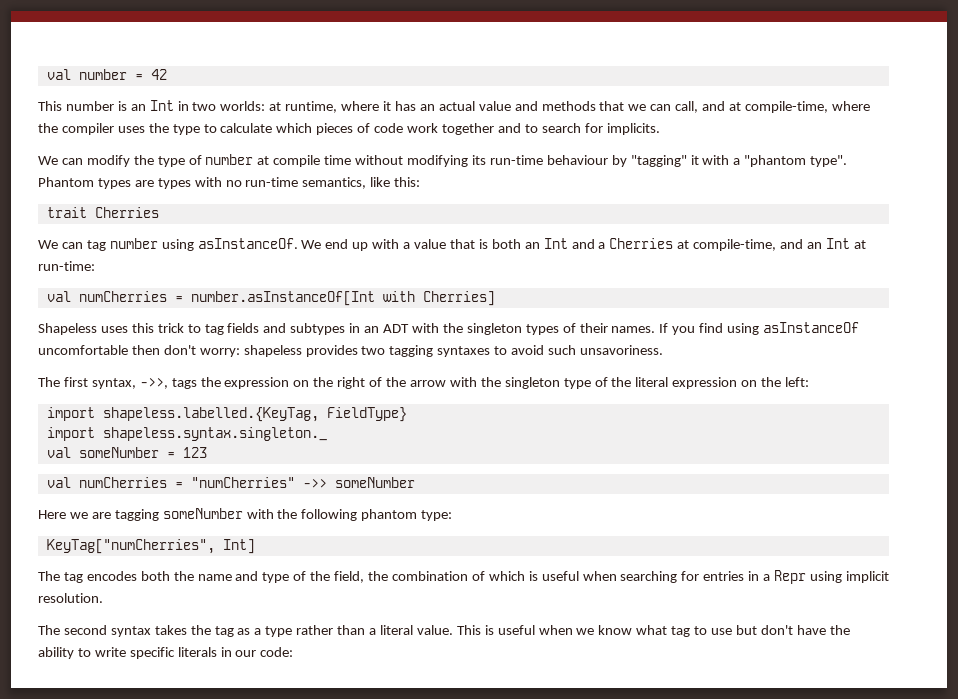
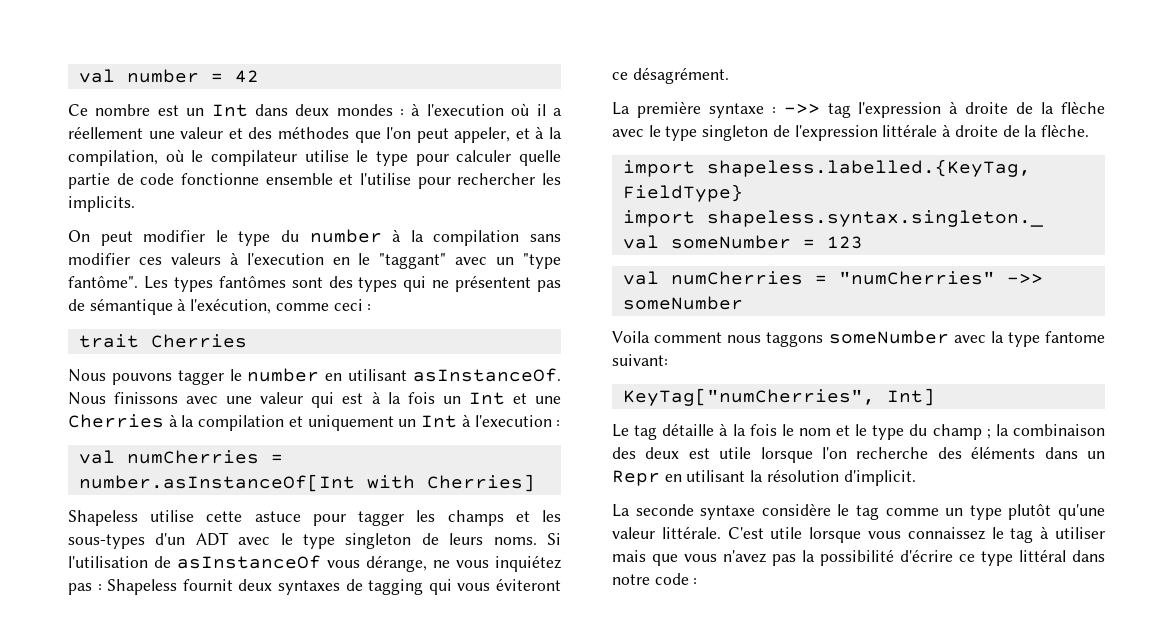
[38,100,870,113] [38,123,660,135] [38,154,848,167] [38,177,421,189] [46,207,159,218] [38,238,866,251] [38,261,95,271] This number is an Int in two worlds: at runtime, where it has an actual value and methods that we can call, and at compile-time, where the compiler uses the type to calculate which pieces of code work together and to search for implicits. // We can modify the type of number at compile time without modifying its run-time behaviour by "tagging" it with a "phantom type". Phantom types are types with no run-time semantics, like this: // trait Cherries // We can tag number using asInstanceOf. We end up with a value that is both an Int and a Cherries at compile-time, and an Int at run-time: -> [68,103,562,117] [68,126,562,143] [68,149,561,166] [68,173,561,189] [68,196,135,212] [68,229,561,246] [68,252,561,269] [68,275,561,292] [68,298,372,315] [78,334,247,348] [68,368,561,385] [68,391,562,408] [68,414,561,431] Ce nombre est un Int dans deux mondes : à l'execution où il a réellement une valeur et des méthodes que l'on peut appeler, et à la compilation, où le compilateur utilise le type pour calculer quelle partie de code fonctionne ensemble et l'utilise pour rechercher les implicits. // On peut modifier le type du number à la compilation sans modifier ces valeurs à l'execution en le "taggant" avec un "type fantôme". Les types fantômes sont des types qui ne présentent pas de sémantique à l'exécution, comme ceci : // trait Cherries // Nous pouvons tagger le number en utilisant asInstanceOf. Nous finissons avec une valeur qui est à la fois un Int et une Cherries à la compilation et uniquement un Int à l'execution :
[100,322,860,335] [38,345,663,357] [38,377,810,389] uses this trick to tag fields and subtypes in an ADT with the singleton types of their names. If you find using asInstanceOf uncomfortable then don't worry: shapeless provides two tagging syntaxes to avoid such unsavoriness. // The first syntax, ->>, tags the expression on the right of the arrow with the singleton type of the literal expression on the left: -> [150,510,561,526] [68,532,561,549] [68,555,561,572] [68,578,562,595] [612,67,729,84] [612,101,1105,118] [612,124,1089,141] utilise cette astuce pour tagger les champs et les sous-types d'un ADT avec le type singleton de leurs noms. Si l'utilisation de asInstanceOf vous dérange, ne vous inquiétez pas : Shapeless fournit deux syntaxes de tagging qui vous éviteront ce désagrément. // La première syntaxe : ->> tag l'expression à droite de la flèche avec le type singleton de l'expression littérale à droite de la flèche.
[38,508,453,521] [46,539,255,554] [38,570,889,584] [38,593,103,603] [38,625,850,637] [38,647,294,659] Here we are tagging someNumber with the following phantom type: // KeyTag["numCherries", Int] // The tag encodes both the name and type of the field, the combination of which is useful when searching for entries in a Repr using implicit resolution. // The second syntax takes the tag as a type rather than a literal value. This is useful when we know what tag to use but don't have the ability to write specific literals in our code: -> [612,330,1105,347] [612,354,668,366] [622,388,935,406] [612,423,1105,440] [612,446,1105,463] [612,469,916,486] [612,503,1105,520] [612,526,1105,543] [612,549,1105,566] [612,573,698,585] Voila comment nous taggons someNumber avec la type fantome suivant: // KeyTag["numCherries", Int] // Le tag détaille à la fois le nom et le type du champ ; la combinaison des deux est utile lorsque l'on recherche des éléments dans un Repr en utilisant la résolution d'implicit. // La seconde syntaxe considère le tag comme un type plutôt qu'une valeur littérale. C'est utile lorsque vous connaissez le tag à utiliser mais que vous n'avez pas la possibilité d'écrire ce type littéral dans notre code :

